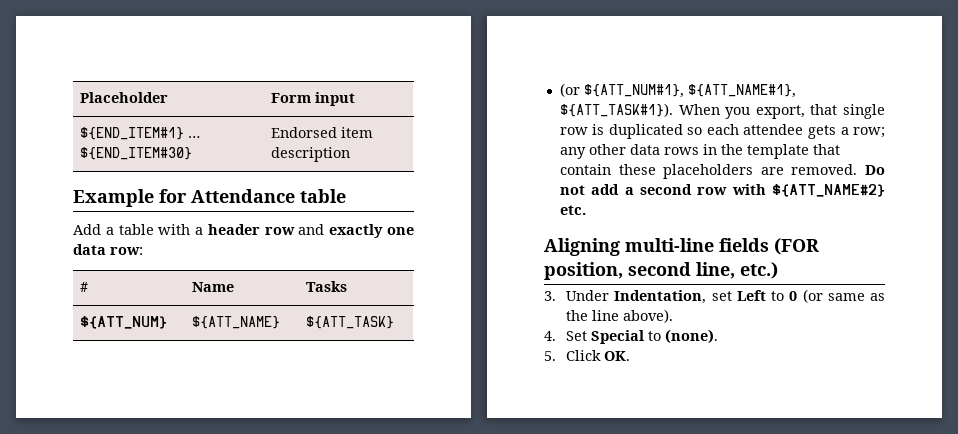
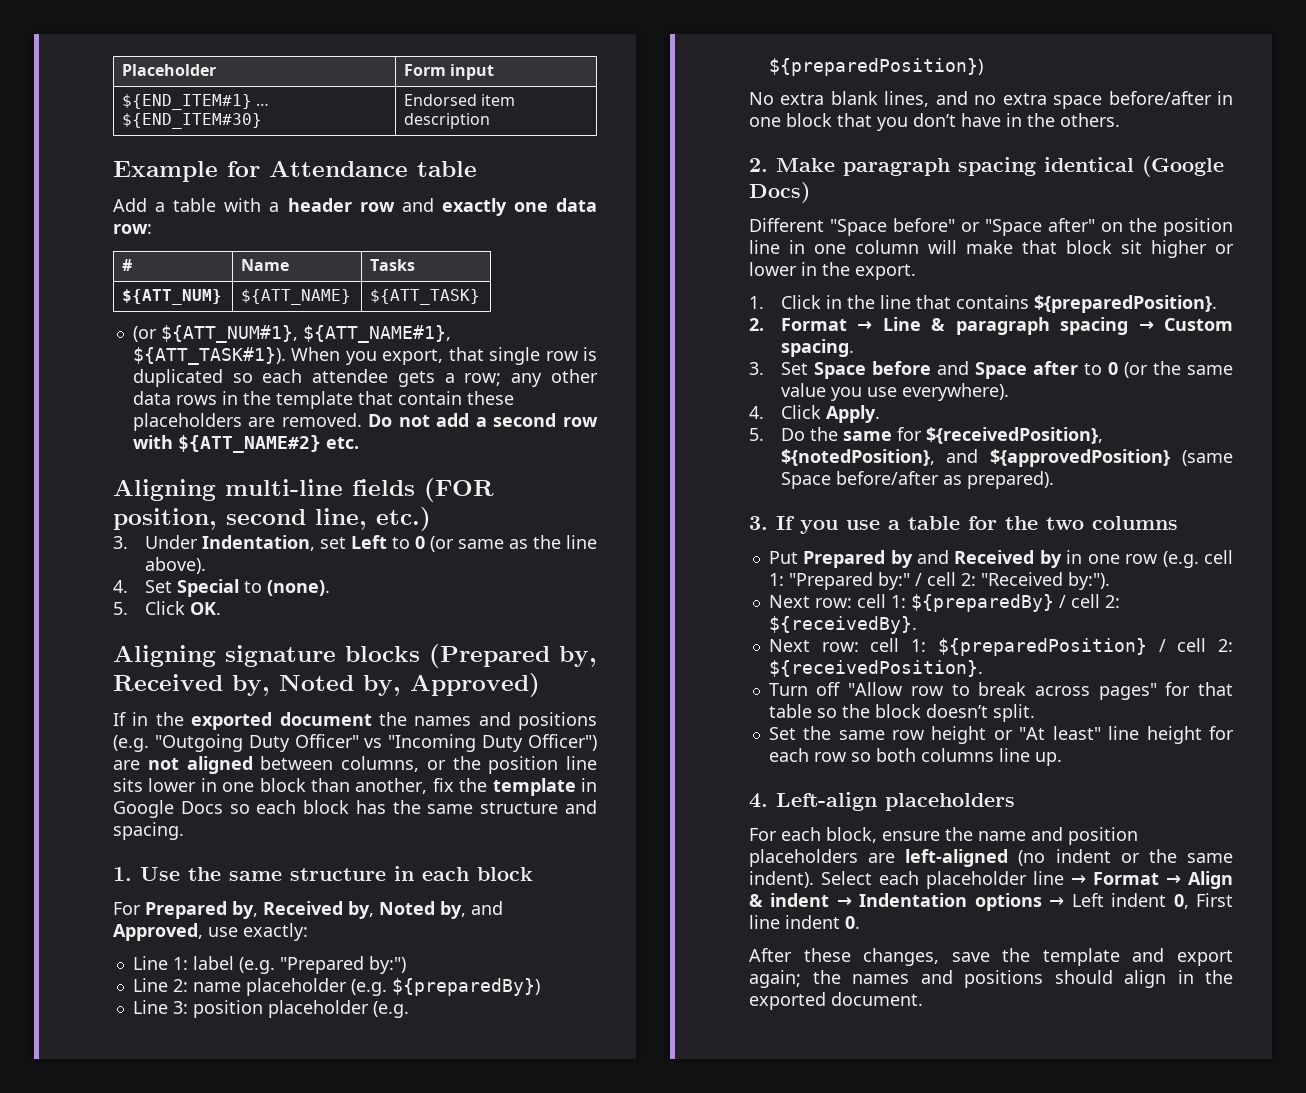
(631, 356) none -> [113,644,597,668] [113,673,540,697] [113,712,597,730] [113,734,597,752] [113,756,597,774] [113,778,597,796] [113,800,597,818] [113,822,184,840] [113,866,533,881] [113,901,503,919] [113,923,308,941] [132,956,406,974] [132,978,540,996] [132,1000,409,1018] [768,58,983,76] [749,91,1233,109] [749,113,1120,131] [749,156,1224,177] [749,182,810,203] [749,218,1233,236] [749,240,1234,258] [749,262,916,280] [749,295,1217,313] [749,317,1233,335] [780,339,854,357] [749,361,1233,379] [780,383,1009,401] [749,405,880,423] [749,427,1103,444] [780,449,1233,467] [780,471,1054,489] [749,516,1178,534] [768,550,1233,568] [768,572,1110,590] [768,594,1120,612] [768,616,917,634] [768,638,1233,656] [768,660,983,677] [768,682,1233,700] [768,704,1035,722] [768,726,1234,744] [768,748,1062,766] [749,792,1015,811] [749,827,1138,845] [749,849,1233,867] [749,871,1233,889] [749,893,1233,911] [749,915,860,929] [749,948,1233,966] [749,970,1233,988] [749,992,923,1010] // Aligning signature blocks (Prepared by, Received by, Noted by, Approved) // If in the exported document the names and positions (e.g. "Outgoing Duty Officer" vs "Incoming Duty Officer") are not aligned between columns, or the position line sits lower in one block than another, fix the template in Google Docs so each block has the same structure and spacing. // 1. Use the same structure in each block // For Prepared by, Received by, Noted by, and Approved, use exactly: // Line 1: label (e.g. "Prepared by:") // Line 2: name placeholder (e.g. ${preparedBy}) // Line 3: position placeholder (e.g. ${preparedPosition}) // No extra blank lines, and no extra space before/after in one block that you don’t have in the others. // 2. Make paragraph spacing identical (Google Docs) // Different "Space before" or "Space after" on the position line in one column will make that block sit higher or lower in the export. // 1. Click in the line that contains ${preparedPosition}. // 2. Format → Line & paragraph spacing → Custom spacing. // 3. Set Space before and Space after to 0 (or the same value you use everywhere). // 4. Click Apply. // 5. Do the same for ${receivedPosition}, ${notedPosition}, and ${approvedPosition} (same Space before/after as prepared). // 3. If you use a table for the two columns // Put Prepared by and Received by in one row (e.g. cell 1: "Prepared by:" / cell 2: "Received by:"). // Next row: cell 1: ${preparedBy} / cell 2: ${receivedBy}. // Next row: cell 1: ${preparedPosition} / cell 2: ${receivedPosition}. // Turn off "Allow row to break across pages" for that table so the block doesn’t split. // Set the same row height or "At least" line height for each row so both columns line up. // 4. Left-align placeholders // For each block, ensure the name and position placeholders are left-aligned (no indent or the same indent). Select each placeholder line → Format → Align & indent → Indentation options → Left indent 0, First line indent 0. // After these changes, save the template and export again; the names and positions should align in the exported document.

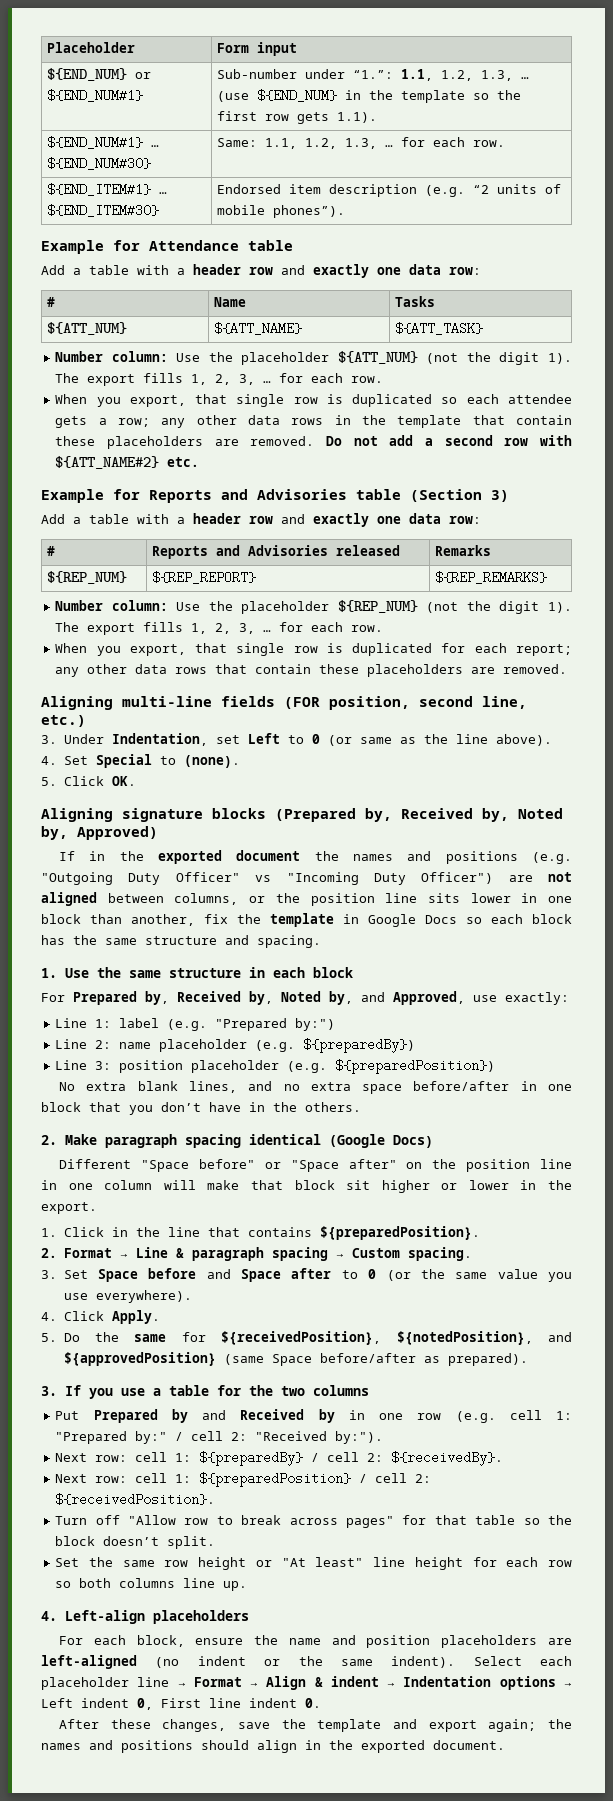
(495, 72) none -> [47,68,152,81] [47,89,144,102] [217,69,530,81] [217,89,522,103] [217,111,378,124] [47,136,160,149] [47,157,152,170] [217,137,506,149] // ${END_NUM} or ${END_NUM#1} | Sub-number under “1.”: 1.1, 1.2, 1.3, … (use ${END_NUM} in the template so the first row gets 1.1). // ${END_NUM#1} … ${END_NUM#30} | Same: 1.1, 1.2, 1.3, … for each row.
(491, 121) none -> [425,184,562,197] [217,205,346,218] (e.g. “2 units of mobile phones”).
[132,325,451,343] [132,347,286,365] (or ${ATT_NUM#1}, ${ATT_NAME#1}, ${ATT_TASK#1}). -> [55,351,573,365] [55,373,384,386] Number column: Use the placeholder ${ATT_NUM} (not the digit 1). The export fills 1, 2, 3, … for each row. //
(359, 443) none -> [41,489,509,503] [41,513,481,527] [47,546,56,556] [152,545,401,559] [435,545,492,556] [47,571,128,584] [152,571,257,584] [435,571,548,584] [55,600,573,614] [55,622,384,635] [55,643,572,656] [55,664,568,677] // Example for Reports and Advisories table (Section 3) // Add a table with a header row and exactly one data row: // # | Reports and Advisories released | Remarks // ${REP_NUM} | ${REP_REPORT} | ${REP_REMARKS} // Number column: Use the placeholder ${REP_NUM} (not the digit 1). The export fills 1, 2, 3, … for each row. // When you export, that single row is duplicated for each report; any other data rows that contain these placeholders are removed.

